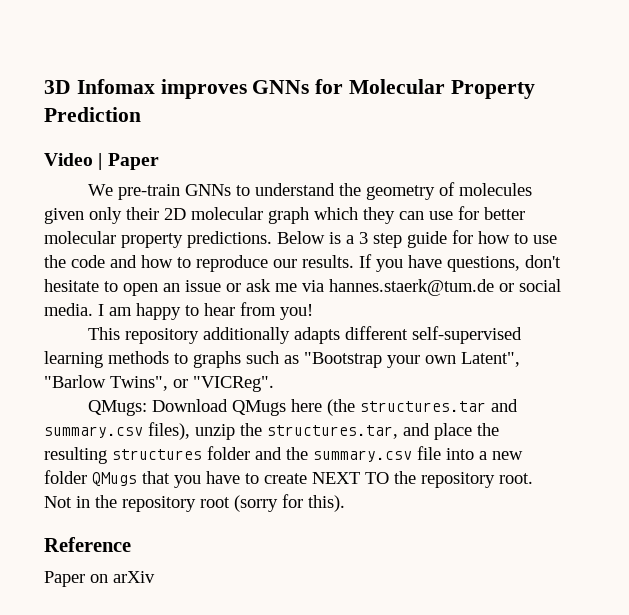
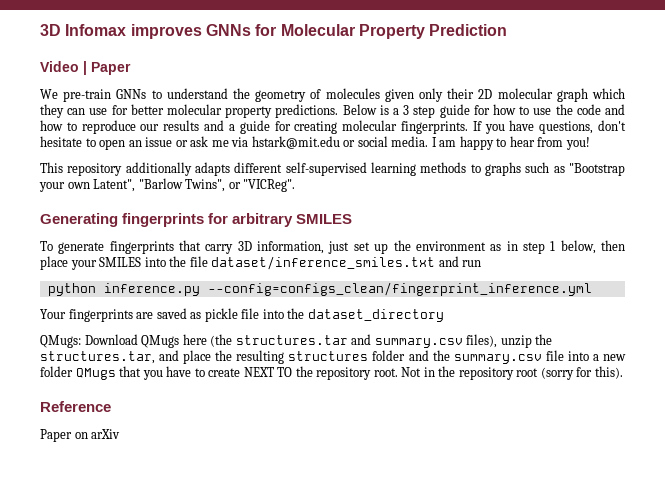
[302,255,354,268] results. -> [163,120,468,134] results and a guide for creating molecular fingerprints.
[329,279,494,296] hannes.staerk@tum.de -> [251,136,340,149] hstark@mit.edu
(274, 384) none -> [40,213,353,227] [40,240,626,254] [40,256,482,270] [47,282,592,296] [40,308,444,322] // Generating fingerprints for arbitrary SMILES // To generate fingerprints that carry 3D information, just set up the environment as in step 1 below, then place your SMILES into the file dataset/inference_smiles.txt and run // python inference.py --config=configs_clean/fingerprint_inference.yml // Your fingerprints are saved as pickle file into the dataset_directory

